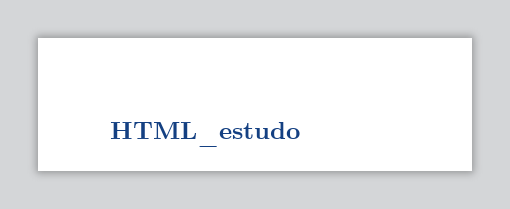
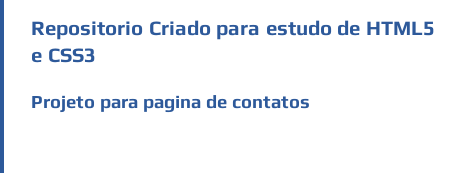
[110,122,300,147] HTML_estudo -> [31,20,435,40] [31,48,96,63] [31,95,310,113] Repositorio Criado para estudo de HTML5 e CSS3 // Projeto para pagina de contatos

